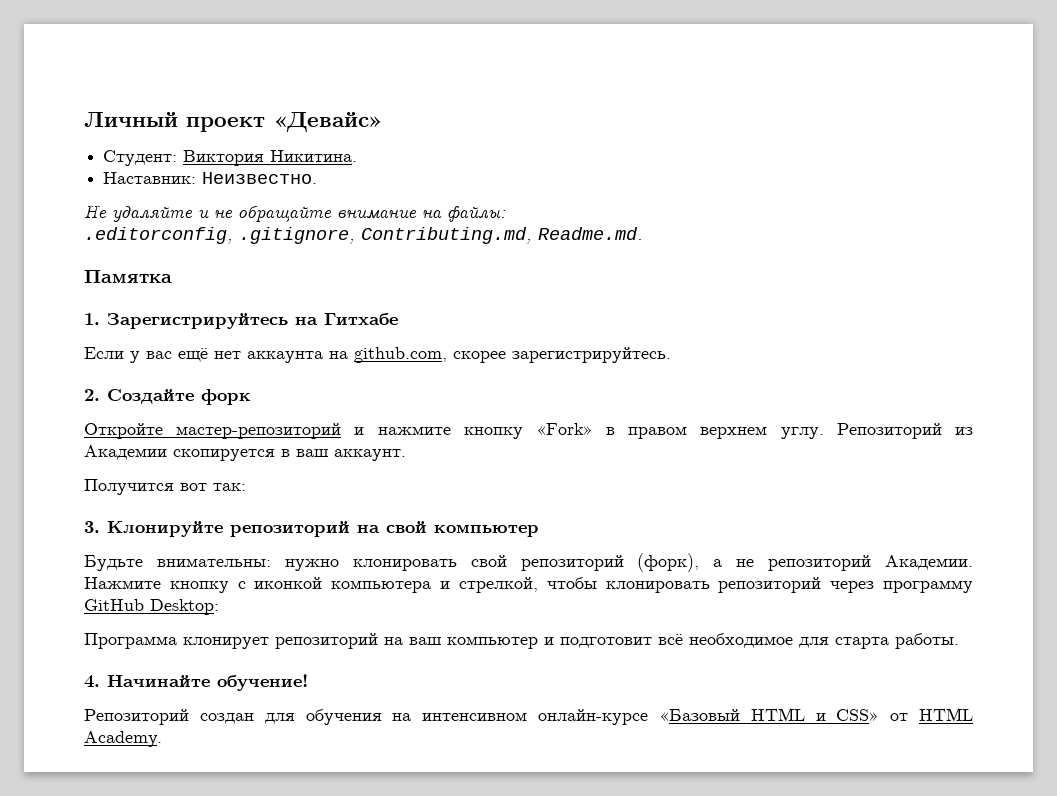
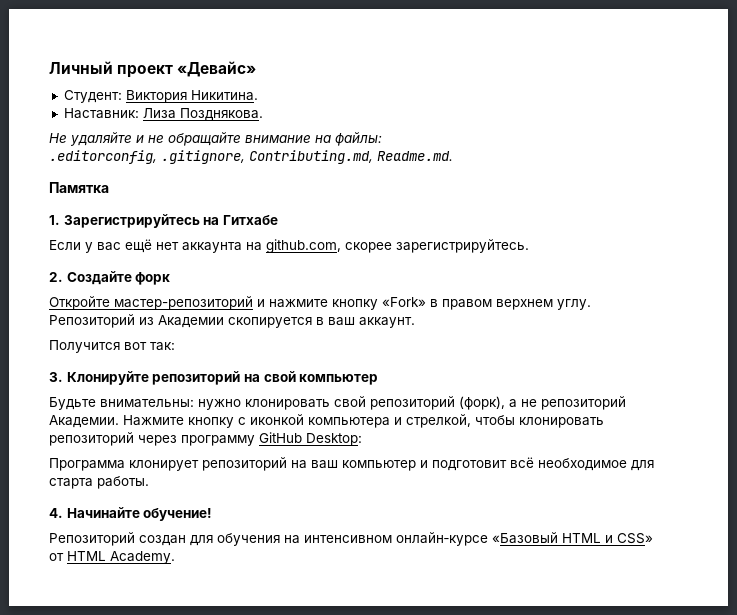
[202,172,318,184] Неизвестно. -> [142,108,263,121] Лиза Позднякова.

